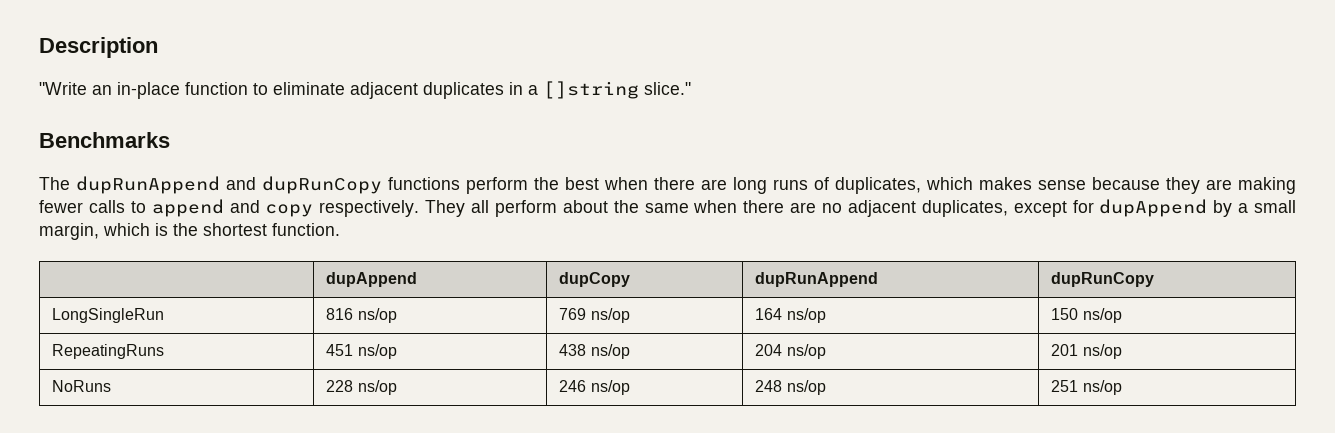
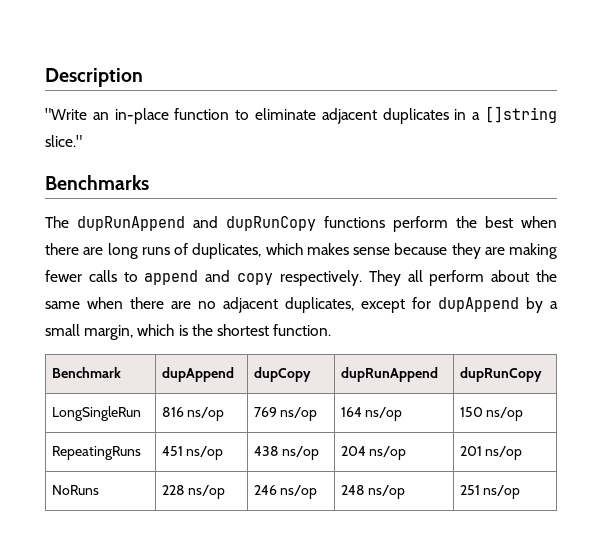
(340, 229) none -> [51,367,121,378] Benchmark

